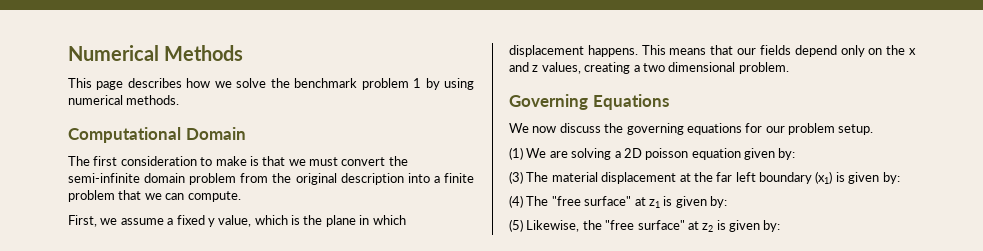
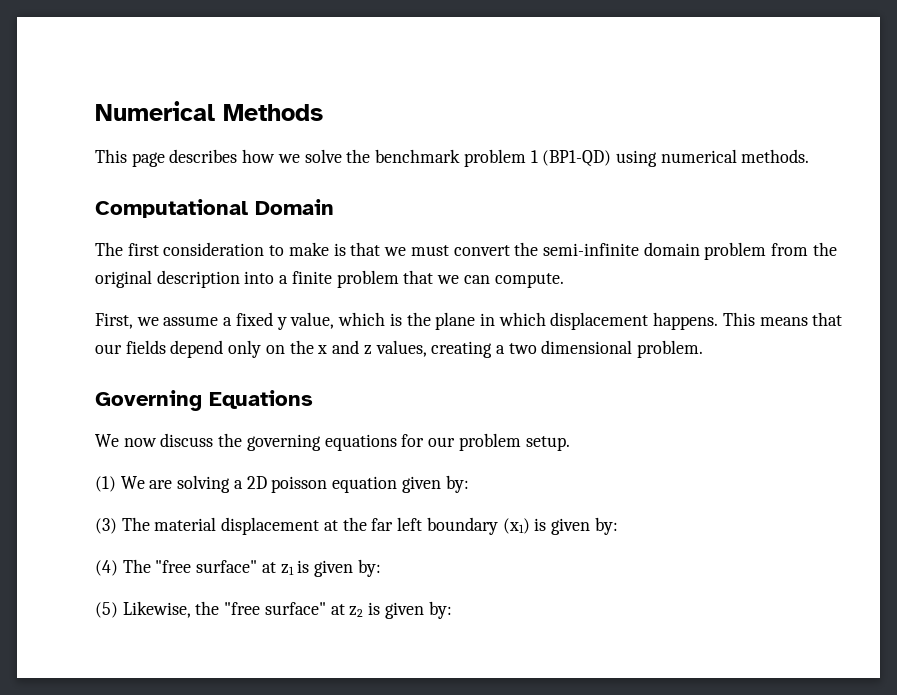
[425,78,440,90] by -> [542,150,612,167] (BP1-QD)

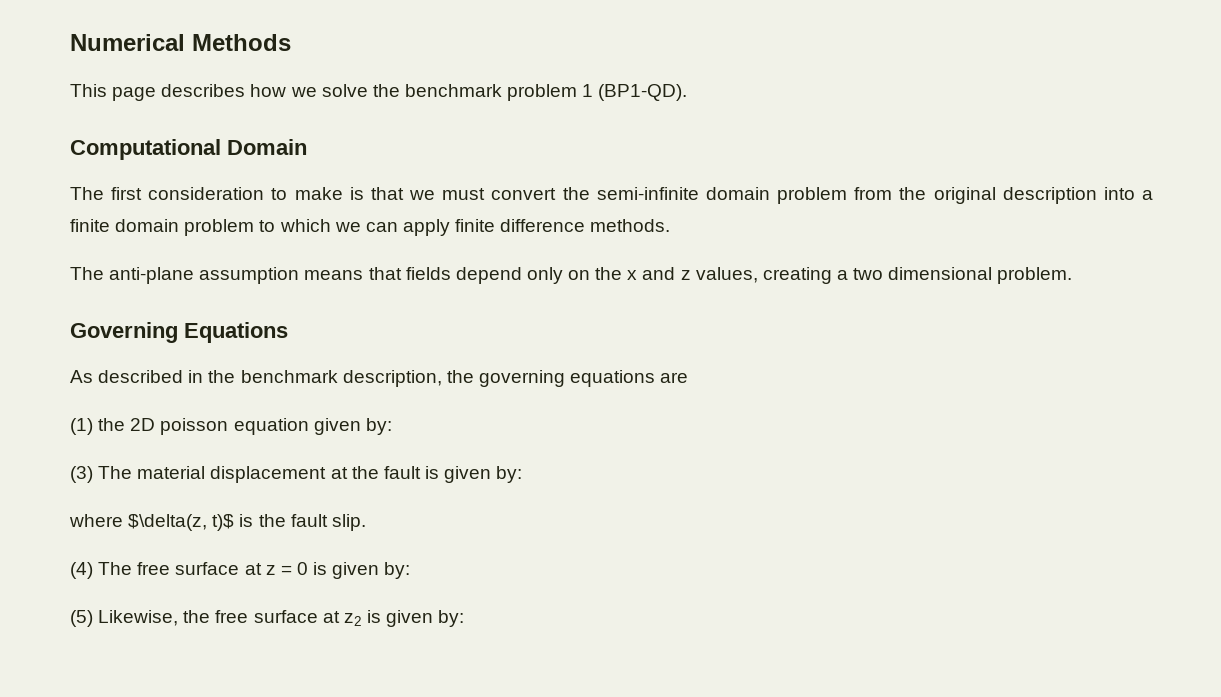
[542,149,810,167] (BP1-QD) using numerical methods. -> [598,84,688,101] (BP1-QD).
[336,270,564,288] [95,312,755,330] problem that we can compute. // First, we assume a fixed y value, which is the plane in which displacement happens. This -> [115,219,671,236] [70,267,300,284] domain problem to which we can apply finite difference methods. // The anti-plane assumption
[95,344,122,354] our -> (402, 273) none
[95,433,570,451] [95,475,243,493] We now discuss the governing equations for our problem setup. // (1) We are solving a -> [70,370,689,387] [70,418,126,435] As described in the benchmark description, the governing equations are // (1) the
[371,517,618,535] [95,559,294,576] far left boundary (x1) is given by: // (4) The "free surface" at z1 -> [383,466,523,483] [69,514,366,531] [70,562,308,579] fault is given by: // where $\delta(z, t)$ is the fault slip. // (4) The free surface at z = 0
[224,602,326,615] "free surface" -> [215,610,318,623] free surface

